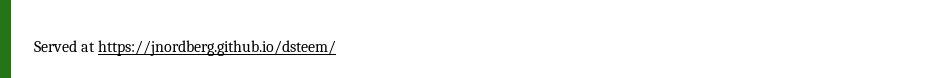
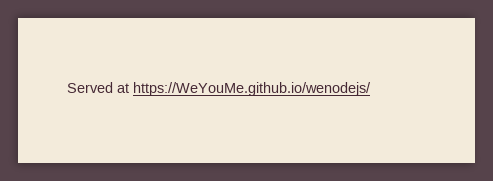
[98,40,337,56] https://jnordberg.github.io/dsteem/ -> [133,82,371,96] https://WeYouMe.github.io/wenodejs/

